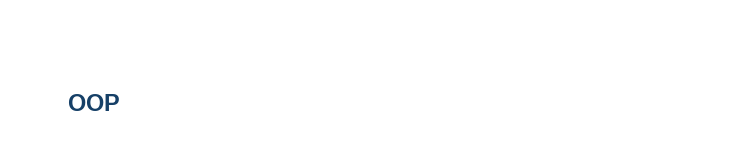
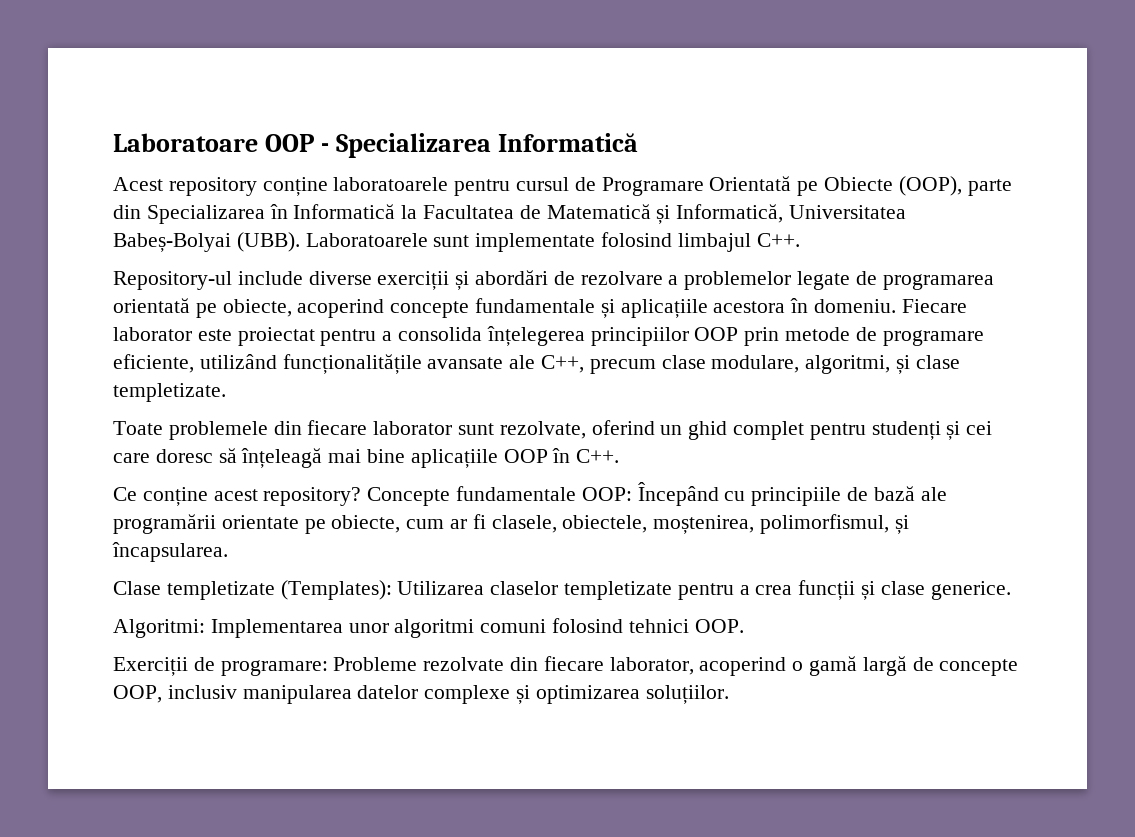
[68,94,120,111] OOP -> [113,133,639,158] [113,176,1012,196] [113,204,907,224] [113,232,800,252] [113,270,994,290] [113,298,967,318] [113,326,984,346] [113,354,960,374] [113,383,226,402] [113,420,993,440] [113,448,620,468] [113,482,947,506] [113,514,909,534] [112,542,228,562] [113,580,1011,600] [113,618,744,638] [113,656,1019,676] [113,685,729,704] Laboratoare OOP - Specializarea Informatică // Acest repository conține laboratoarele pentru cursul de Programare Orientată pe Obiecte (OOP), parte din Specializarea în Informatică la Facultatea de Matematică și Informatică, Universitatea Babeș-Bolyai (UBB). Laboratoarele sunt implementate folosind limbajul C++. // Repository-ul include diverse exerciții și abordări de rezolvare a problemelor legate de programarea orientată pe obiecte, acoperind concepte fundamentale și aplicațiile acestora în domeniu. Fiecare laborator este proiectat pentru a consolida înțelegerea principiilor OOP prin metode de programare eficiente, utilizând funcționalitățile avansate ale C++, precum clase modulare, algoritmi, și clase templetizate. // Toate problemele din fiecare laborator sunt rezolvate, oferind un ghid complet pentru studenți și cei care doresc să înțeleagă mai bine aplicațiile OOP în C++. // Ce conține acest repository? Concepte fundamentale OOP: Începând cu principiile de bază ale programării orientate pe obiecte, cum ar fi clasele, obiectele, moștenirea, polimorfismul, și încapsularea. // Clase templetizate (Templates): Utilizarea claselor templetizate pentru a crea funcții și clase generice. // Algoritmi: Implementarea unor algoritmi comuni folosind tehnici OOP. // Exerciții de programare: Probleme rezolvate din fiecare laborator, acoperind o gamă largă de concepte OOP, inclusiv manipularea datelor complexe și optimizarea soluțiilor.

